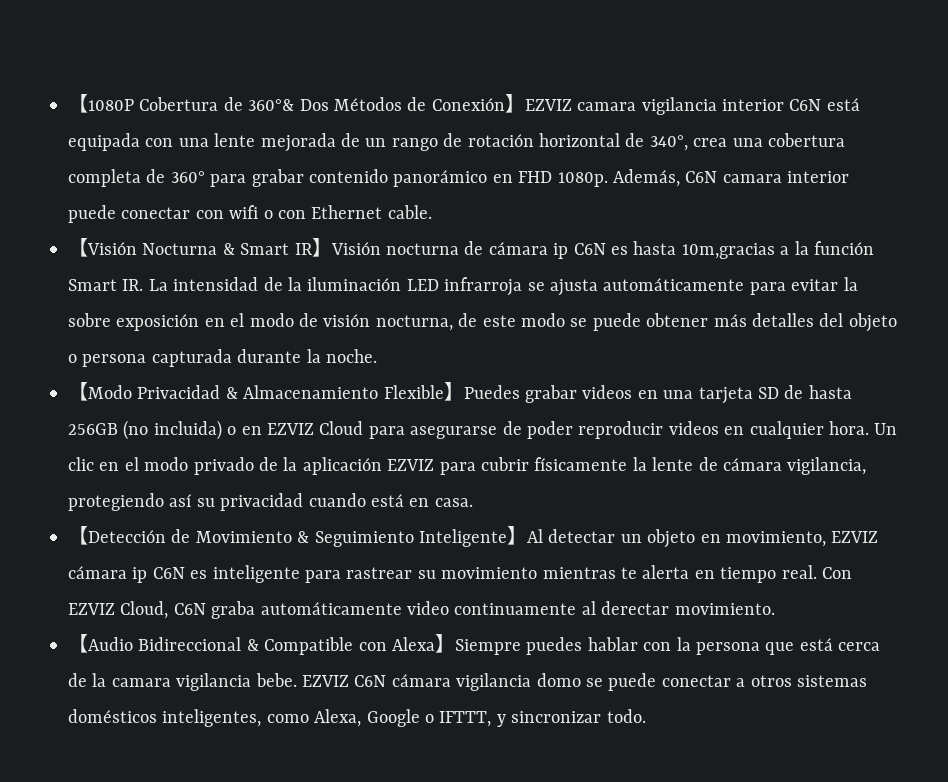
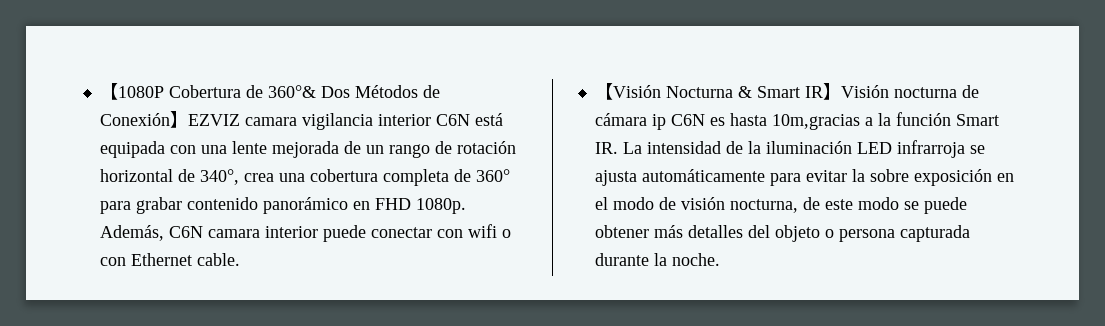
[68,382,852,404] [68,420,898,440] [68,457,867,475] [68,493,473,511] [68,526,879,548] [68,565,852,583] [68,601,775,619] [68,634,881,655] [68,673,867,691] [68,709,646,727] // 【Modo Privacidad & Almacenamiento Flexible】Puedes grabar videos en una tarjeta SD de hasta 256GB (no incluida) o en EZVIZ Cloud para asegurarse de poder reproducir videos en cualquier hora. Un clic en el modo privado de la aplicación EZVIZ para cubrir físicamente la lente de cámara vigilancia, protegiendo así su privacidad cuando está en casa. // 【Detección de Movimiento & Seguimiento Inteligente】Al detectar un objeto en movimiento, EZVIZ cámara ip C6N es inteligente para rastrear su movimiento mientras te alerta en tiempo real. Con EZVIZ Cloud, C6N graba automáticamente video continuamente al derectar movimiento. // 【Audio Bidireccional & Compatible con Alexa】Siempre puedes hablar con la persona que está cerca de la camara vigilancia bebe. EZVIZ C6N cámara vigilancia domo se puede conectar a otros sistemas domésticos inteligentes, como Alexa, Google o IFTTT, y sincronizar todo. -> (720, 259) none

